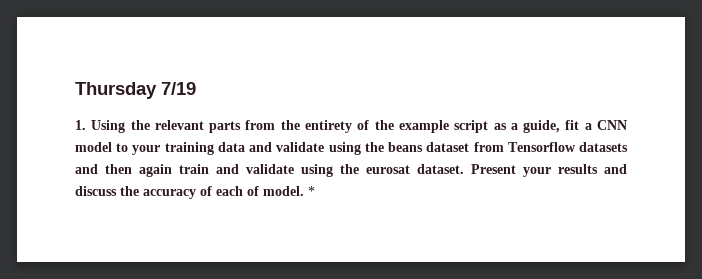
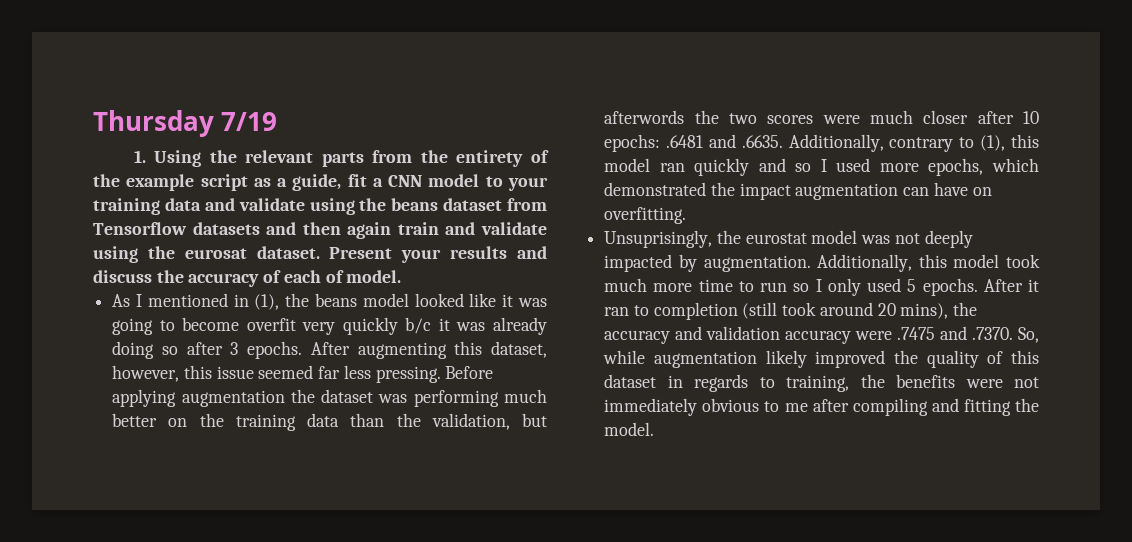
[308,186,315,196] * -> [112,293,547,310] [112,317,547,335] [112,341,547,359] [112,365,494,383] [112,389,547,407] [112,413,547,431] [604,110,1039,124] [604,134,1039,152] [604,158,1039,176] [604,182,992,200] [604,207,687,224] [604,230,973,248] [604,254,1040,272] [604,278,1039,296] [604,302,978,320] [604,326,1039,344] [603,350,1039,368] [604,374,1039,392] [604,398,1039,416] [604,422,655,436] // As I mentioned in (1), the beans model looked like it was going to become overfit very quickly b/c it was already doing so after 3 epochs. After augmenting this dataset, however, this issue seemed far less pressing. Before applying augmentation the dataset was performing much better on the training data than the validation, but afterwords the two scores were much closer after 10 epochs: .6481 and .6635. Additionally, contrary to (1), this model ran quickly and so I used more epochs, which demonstrated the impact augmentation can have on overfitting. // Unsuprisingly, the eurostat model was not deeply impacted by augmentation. Additionally, this model took much more time to run so I only used 5 epochs. After it ran to completion (still took around 20 mins), the accuracy and validation accuracy were .7475 and .7370. So, while augmentation likely improved the quality of this dataset in regards to training, the benefits were not immediately obvious to me after compiling and fitting the model.

